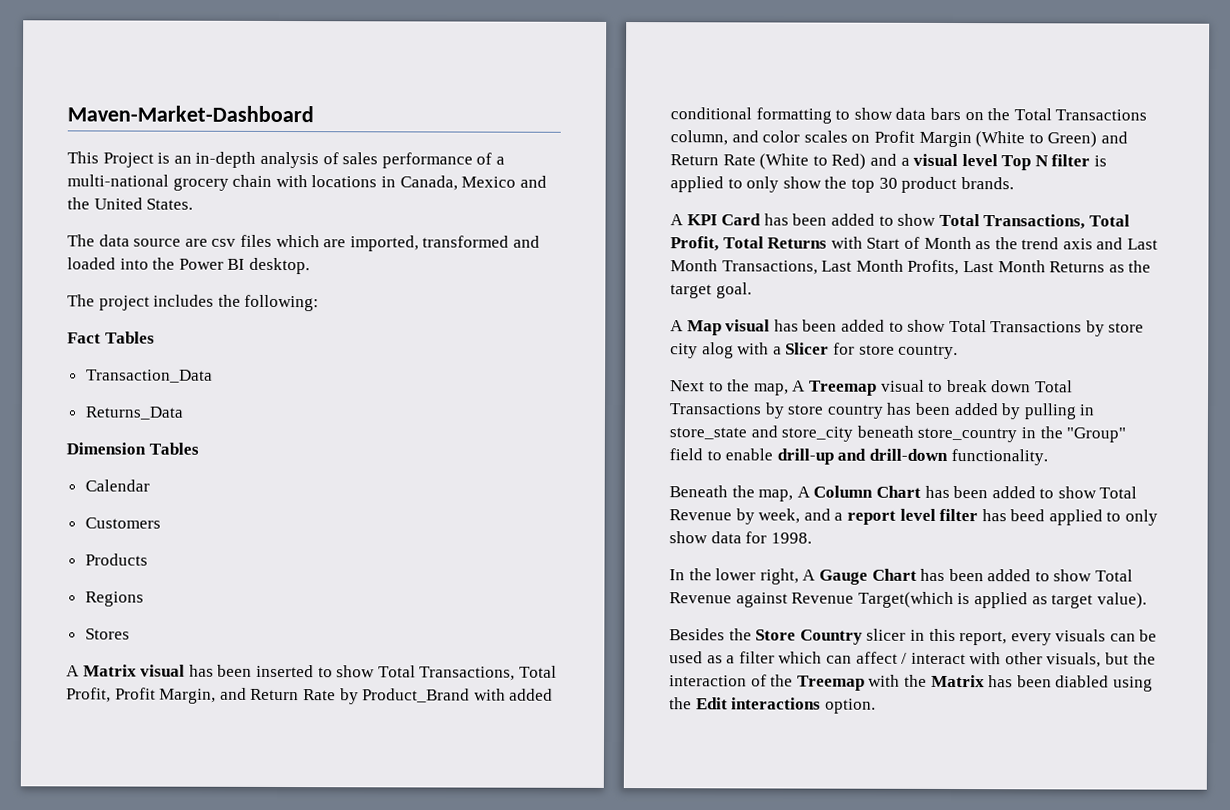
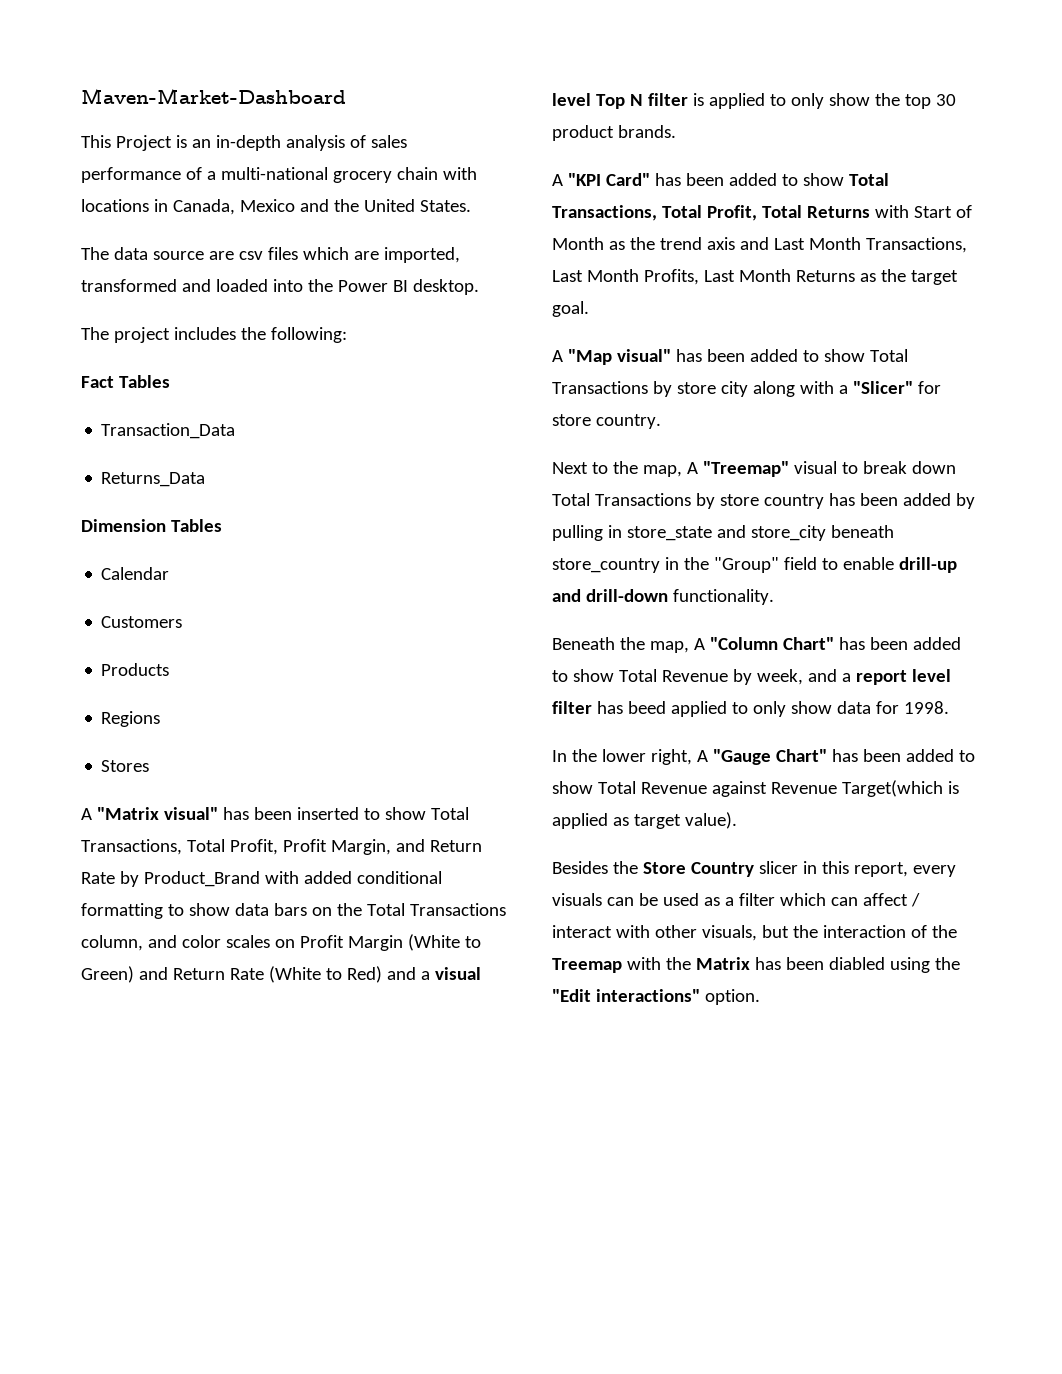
[82,664,186,677] Matrix visual -> [96,807,218,820] "Matrix visual"
[686,213,762,226] KPI Card -> [567,173,650,186] "KPI Card"
[686,319,771,336] Map visual -> [567,349,671,365] "Map visual"
[701,342,734,359] alog -> [752,381,795,397] along
[785,342,830,355] Slicer -> [852,381,913,394] "Slicer"
[808,380,877,396] Treemap -> [702,461,789,477] "Treemap"
[813,485,921,498] Column Chart -> [709,637,834,650] "Column Chart"
[818,568,917,585] Gauge Chart -> [712,749,827,765] "Gauge Chart"
[695,697,822,710] Edit interactions -> [552,989,700,1002] "Edit interactions"

